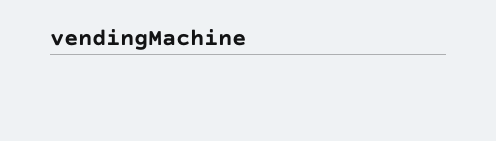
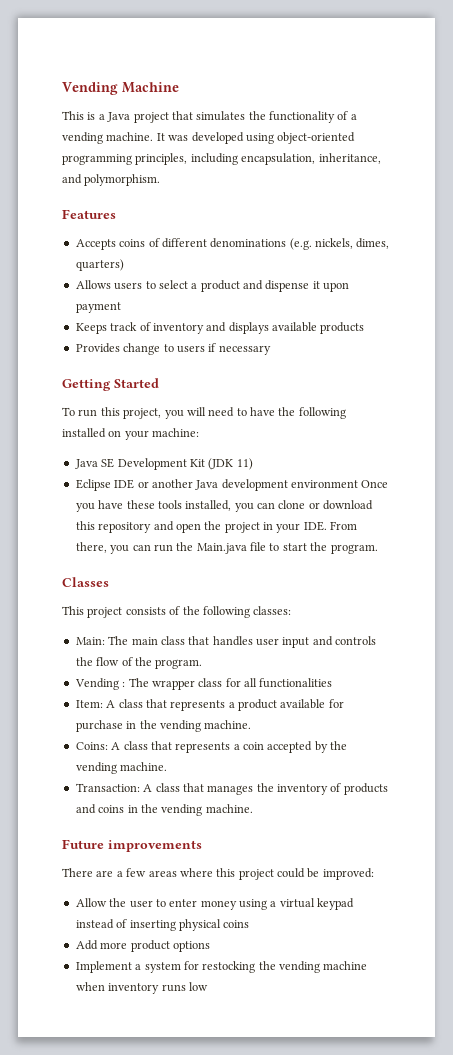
[50,29,246,50] vendingMachine -> [62,82,179,95] [62,111,357,123] [62,132,356,144] [62,153,381,165] [62,174,161,186] [62,209,116,219] [75,238,390,250] [75,259,124,271] [75,280,350,292] [75,302,121,313] [75,322,365,334] [75,343,271,355] [62,378,159,391] [62,407,346,419] [62,428,200,440] [74,458,253,470] [75,479,389,491] [75,500,374,512] [75,521,358,533] [75,542,378,554] [62,577,109,587] [62,606,292,618] [75,636,377,648] [75,657,203,669] [74,678,333,690] [75,699,344,711] [75,720,252,732] [75,741,348,753] [75,762,168,774] [75,783,388,795] [75,804,253,816] [62,839,202,852] [62,868,374,880] [75,898,355,910] [75,919,250,931] [75,940,210,952] [75,961,368,973] [75,982,208,994] Vending Machine // This is a Java project that simulates the functionality of a vending machine. It was developed using object-oriented programming principles, including encapsulation, inheritance, and polymorphism. // Features // Accepts coins of different denominations (e.g. nickels, dimes, quarters) // Allows users to select a product and dispense it upon payment // Keeps track of inventory and displays available products // Provides change to users if necessary // Getting Started // To run this project, you will need to have the following installed on your machine: // Java SE Development Kit (JDK 11) // Eclipse IDE or another Java development environment Once you have these tools installed, you can clone or download this repository and open the project in your IDE. From there, you can run the Main.java file to start the program. // Classes // This project consists of the following classes: // Main: The main class that handles user input and controls the flow of the program. // Vending : The wrapper class for all functionalities // Item: A class that represents a product available for purchase in the vending machine. // Coins: A class that represents a coin accepted by the vending machine. // Transaction: A class that manages the inventory of products and coins in the vending machine. // Future improvements // There are a few areas where this project could be improved: // Allow the user to enter money using a virtual keypad instead of inserting physical coins // Add more product options // Implement a system for restocking the vending machine when inventory runs low

